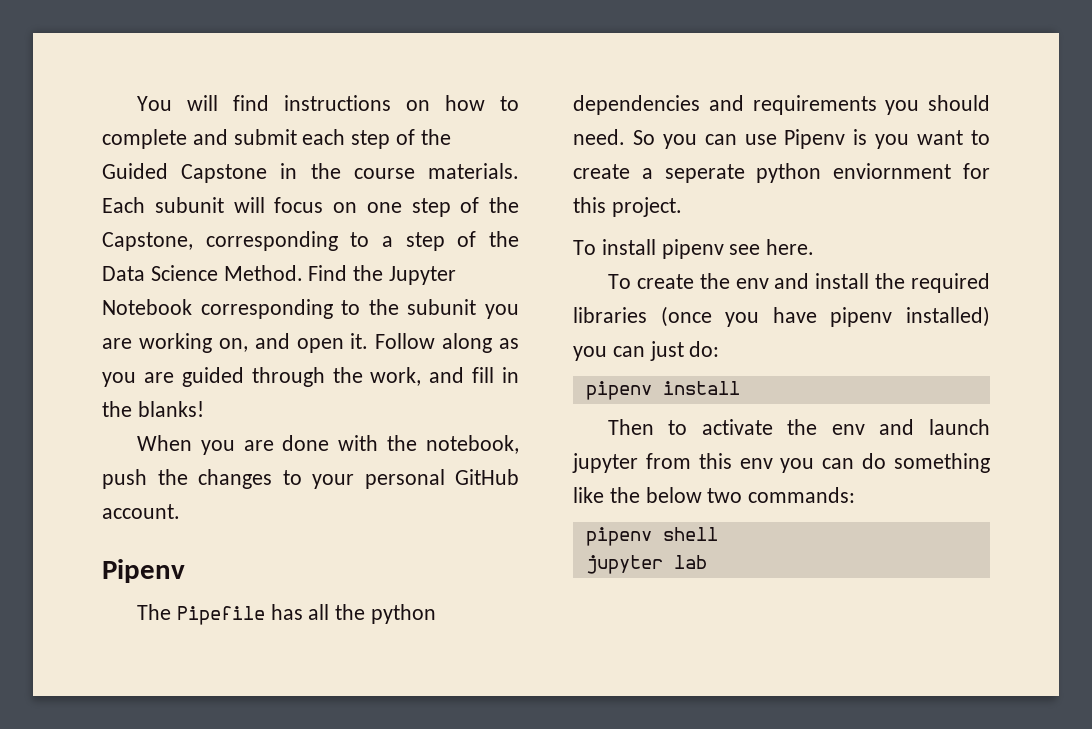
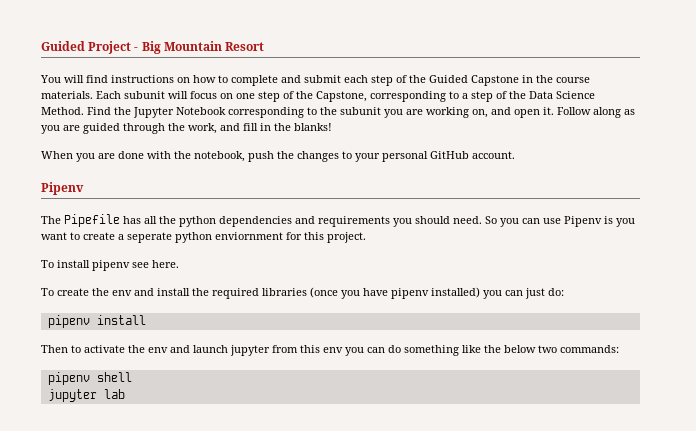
(136, 103) none -> [41,41,265,54] Guided Project - Big Mountain Resort //

